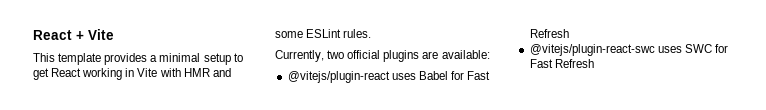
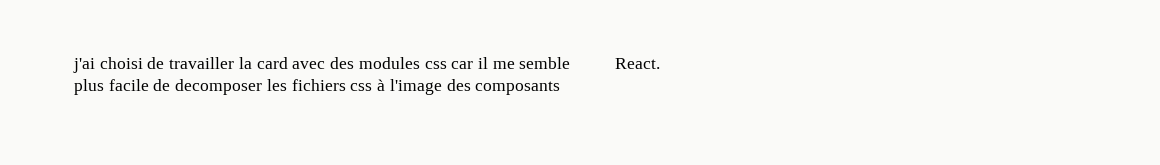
[33,29,114,40] [33,53,243,65] [33,68,231,80] [275,29,372,38] [275,50,490,62] [287,71,491,83] [529,29,569,38] [529,44,728,56] [529,59,594,68] React + Vite // This template provides a minimal setup to get React working in Vite with HMR and some ESLint rules. // Currently, two official plugins are available: // @vitejs/plugin-react uses Babel for Fast Refresh // @vitejs/plugin-react-swc uses SWC for Fast Refresh -> [73,57,571,73] [74,79,561,95] [615,58,660,69] j'ai choisi de travailler la card avec des modules css car il me semble plus facile de decomposer les fichiers css à l'image des composants React.

